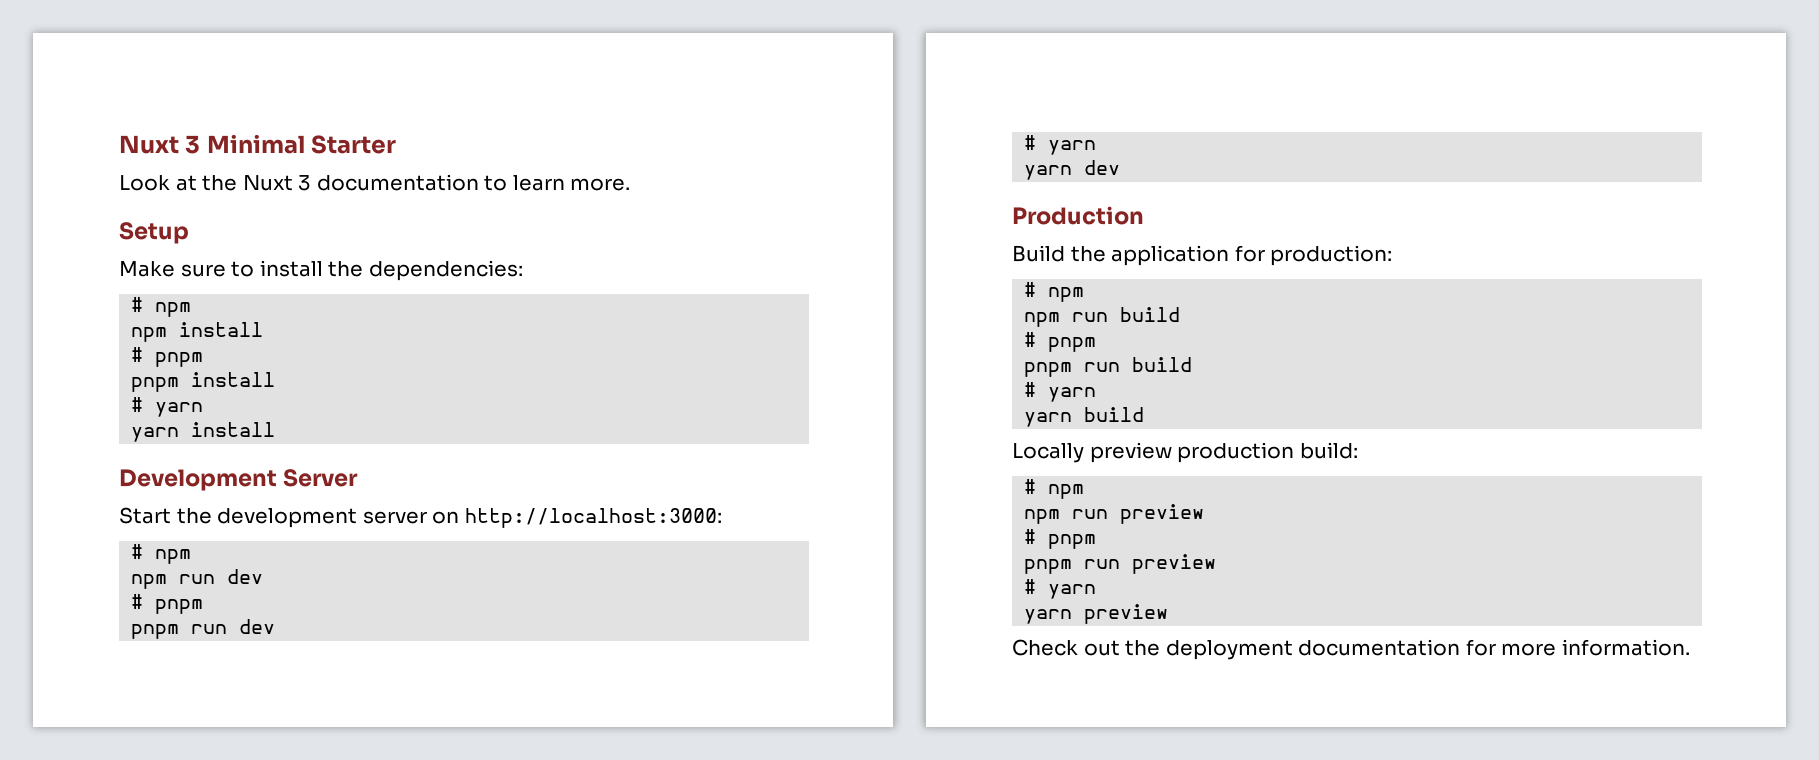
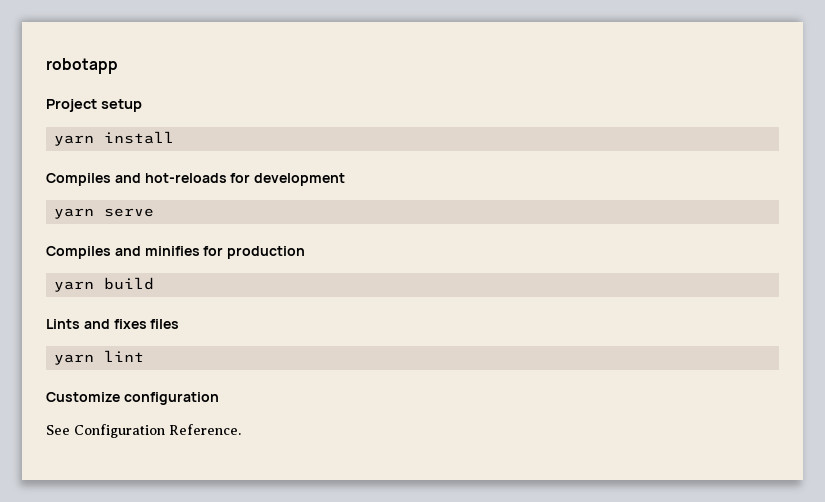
[119,134,397,154] [119,174,631,191] [119,222,189,244] [119,260,523,281] [131,297,192,317] [131,322,264,342] [131,347,204,367] [131,372,276,392] [131,397,204,417] [131,422,276,442] [119,469,359,491] [119,507,722,528] [131,544,192,564] [131,569,264,589] [131,594,204,614] [131,619,276,639] [1024,135,1097,155] [1024,160,1121,180] [1012,206,1144,225] [1012,245,1393,266] [1024,282,1085,302] [1024,307,1181,327] [1024,332,1097,352] [1024,357,1193,377] [1024,382,1097,402] [1024,407,1145,427] [1012,442,1358,463] [1024,479,1085,499] [1024,504,1205,524] [1024,529,1097,549] [1024,554,1217,574] [1024,579,1097,599] [1024,604,1169,624] [1012,639,1690,660] Nuxt 3 Minimal Starter // Look at the Nuxt 3 documentation to learn more. // Setup // Make sure to install the dependencies: // # npm // npm install // # pnpm // pnpm install // # yarn // yarn install // Development Server // Start the development server on http://localhost:3000: // # npm // npm run dev // # pnpm // pnpm run dev // # yarn // yarn dev // Production // Build the application for production: // # npm // npm run build // # pnpm // pnpm run build // # yarn // yarn build // Locally preview production build: // # npm // npm run preview // # pnpm // pnpm run preview // # yarn // yarn preview // Check out the deployment documentation for more information. -> [46,58,118,74] [46,99,142,112] [54,131,175,146] [46,173,346,186] [54,208,155,219] [46,246,306,259] [54,277,155,292] [46,319,180,329] [54,350,145,365] [46,392,219,405] [46,424,241,438] robotapp // Project setup // yarn install // Compiles and hot-reloads for development // yarn serve // Compiles and minifies for production // yarn build // Lints and fixes files // yarn lint // Customize configuration // See Configuration Reference.

